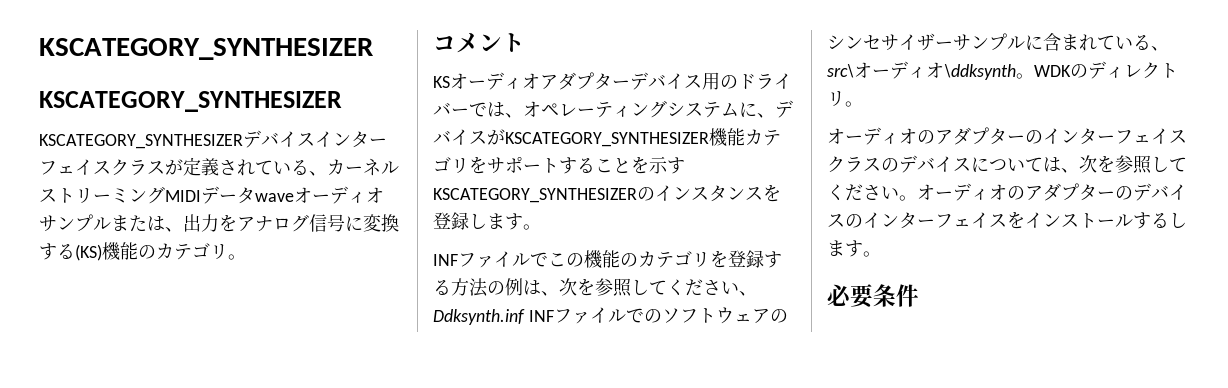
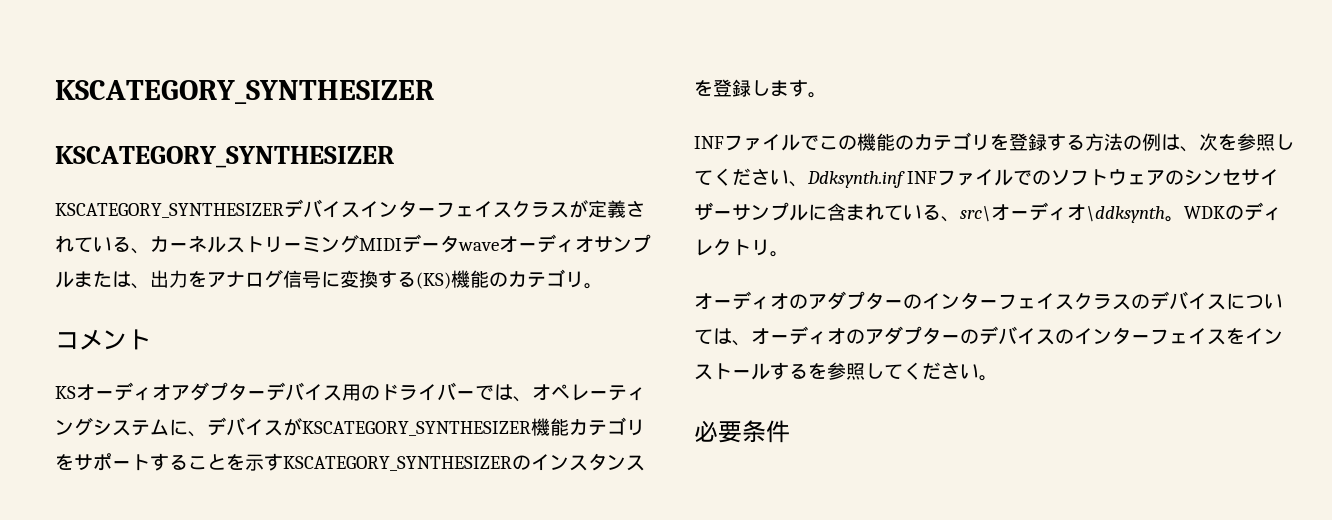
[1079,155,1187,174] [827,184,917,201] 次を参照してください。 -> (751, 343) none
[1169,212,1187,228] [827,240,863,257] します -> [808,362,979,380] を参照してください

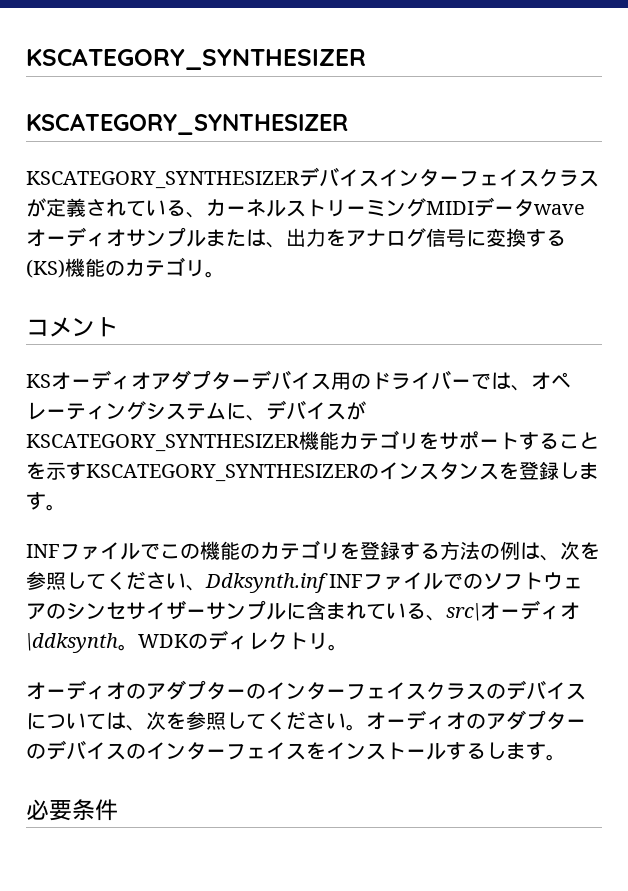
(751, 343) none -> [146,711,366,731] 次を参照してください。
[808,362,979,380] を参照してください -> [486,742,546,760] します

